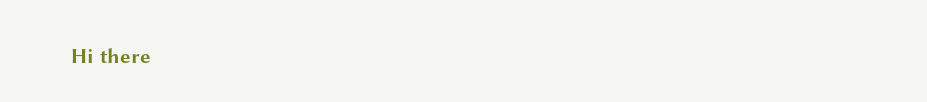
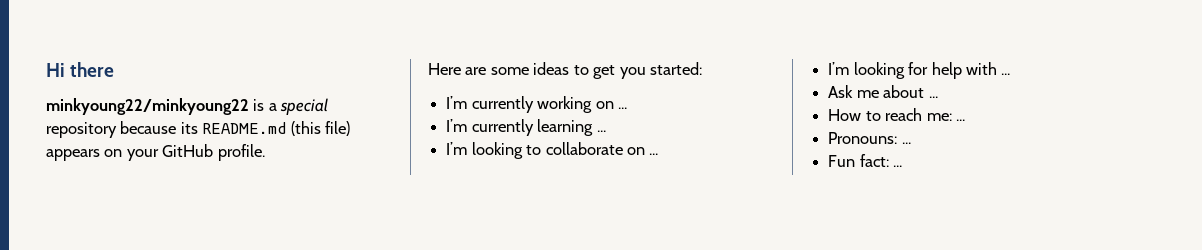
(151, 55) none -> [46,98,329,115] [46,121,351,138] [46,144,265,161] [428,62,703,79] [446,96,627,113] [446,119,606,136] [446,142,659,159] [828,62,1011,79] [828,85,938,98] [828,108,965,121] [828,132,911,144] [828,154,903,167] // minkyoung22/minkyoung22 is a special repository because its README.md (this file) appears on your GitHub profile. // Here are some ideas to get you started: // I’m currently working on ... // I’m currently learning ... // I’m looking to collaborate on ... // I’m looking for help with ... // Ask me about ... // How to reach me: ... // Pronouns: ... // Fun fact: ...

